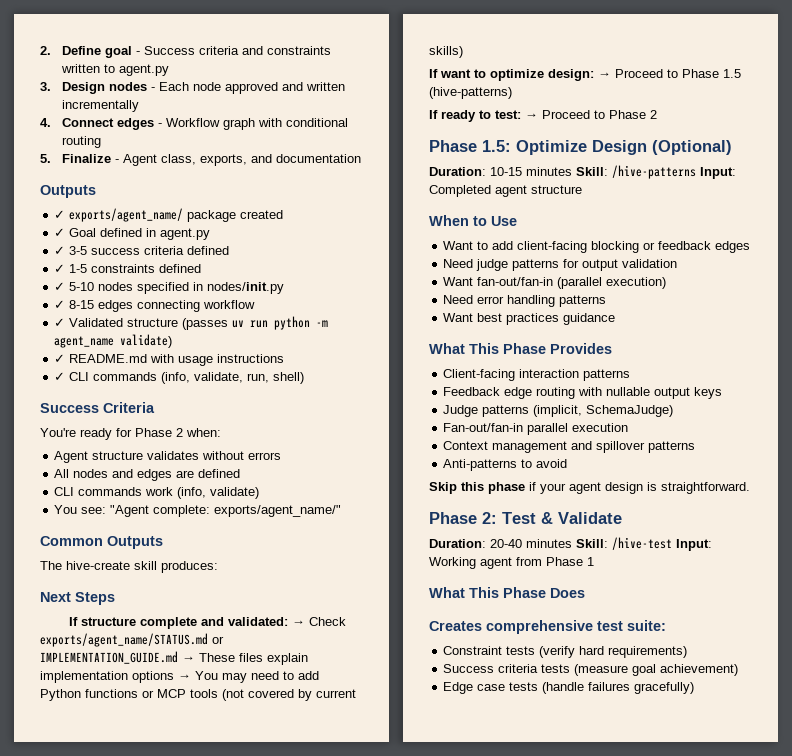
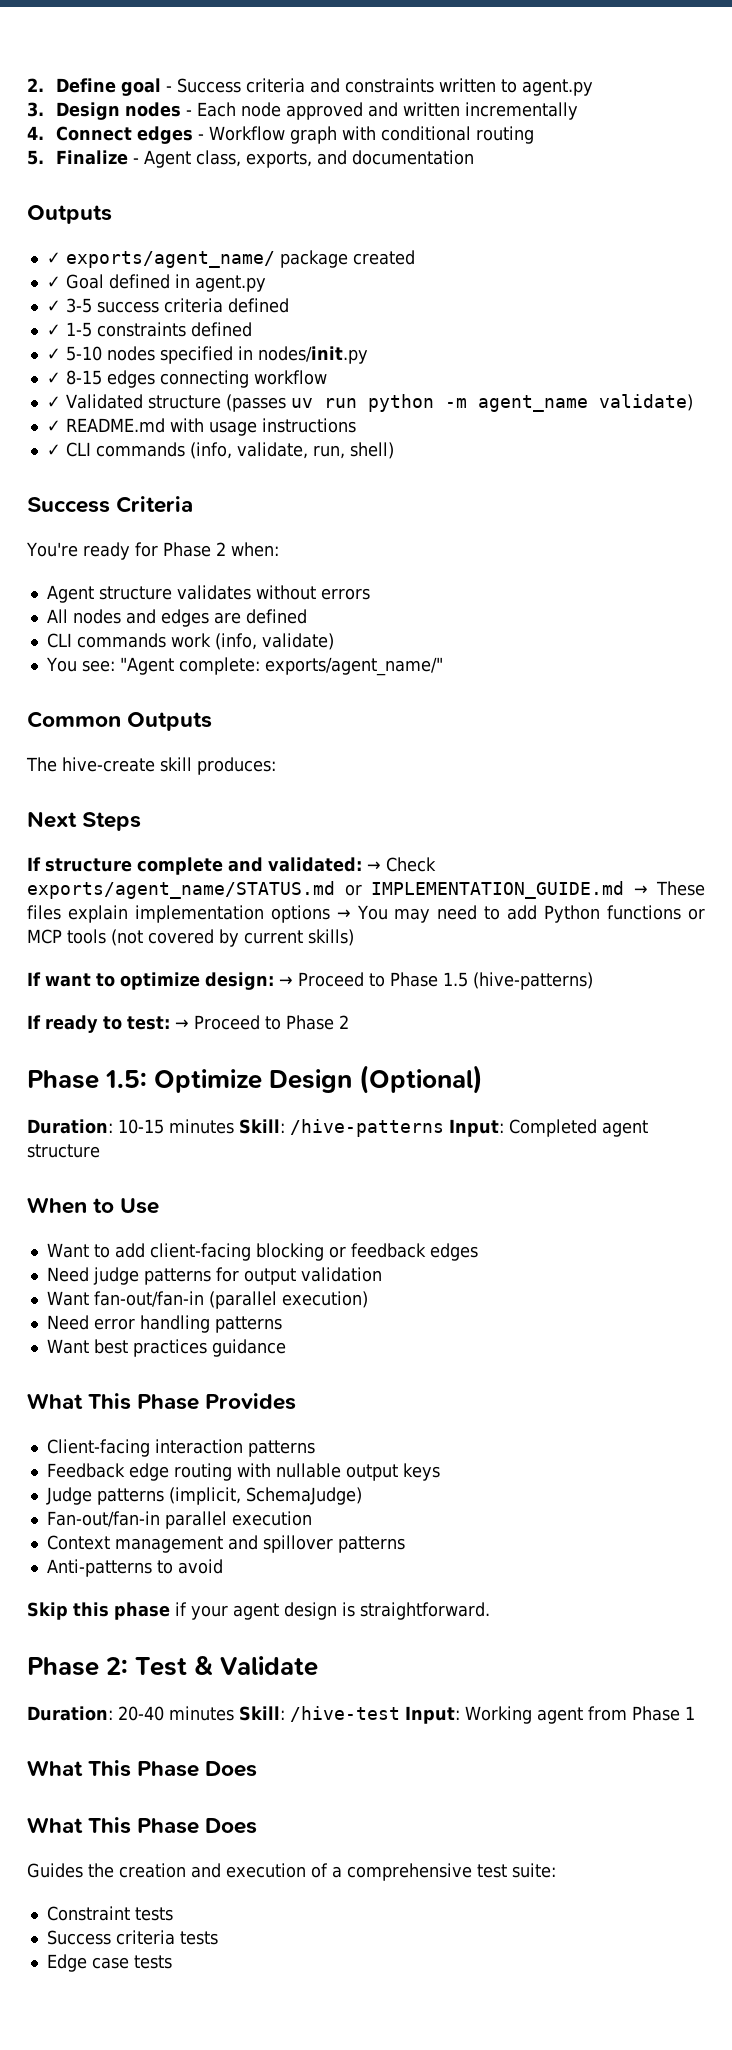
[429,621,482,631] Creates -> [27,1817,258,1834] [27,1863,342,1878] What This Phase Does // Guides the creation and execution of a
[539,646,688,658] (verify hard requirements) -> (173, 1914) none
[574,664,739,676] (measure goal achievement) -> (218, 1938) none
[542,682,695,694] (handle failures gracefully) -> (172, 1962) none

